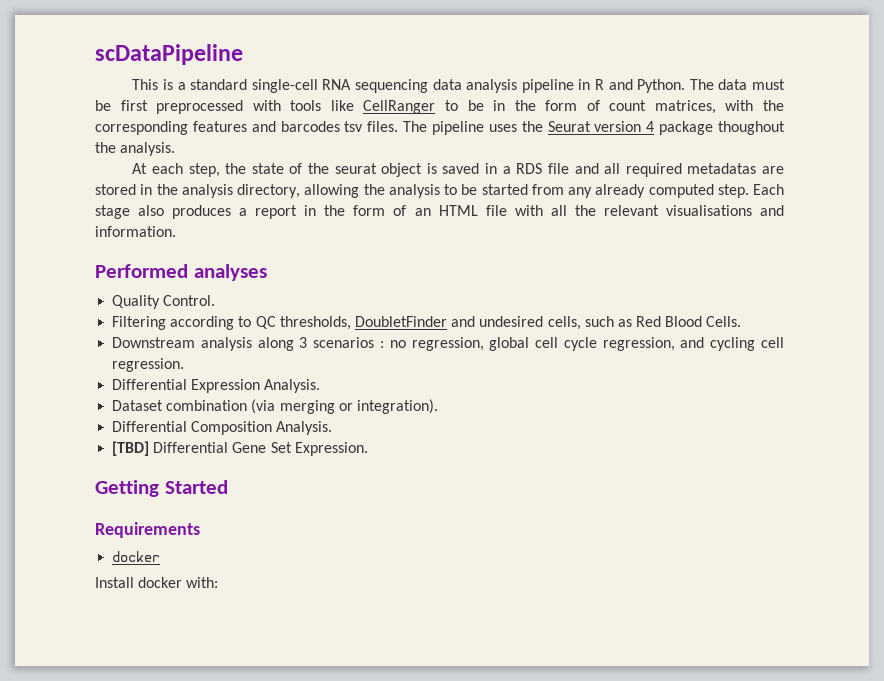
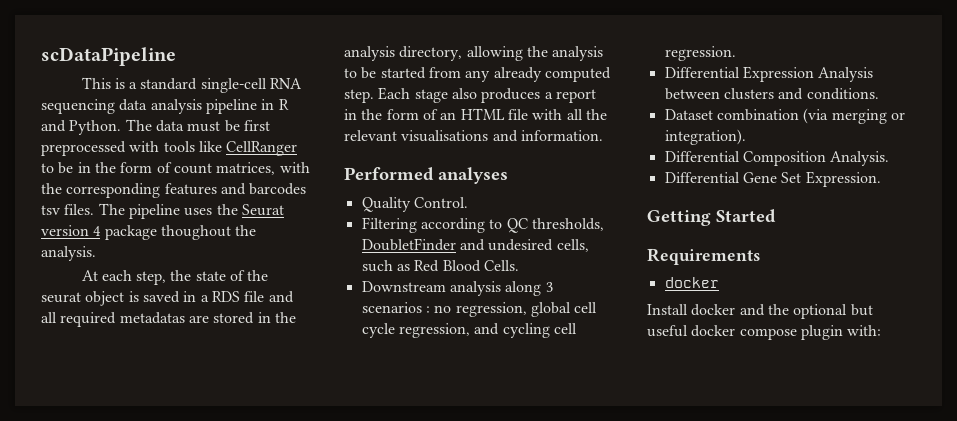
[264,379,321,393] Analysis. -> [818,67,874,82] [664,88,879,100] Analysis between clusters and conditions.
[112,441,150,456] [TBD] -> (890, 158) none
(183, 582) none -> [739,304,873,319] [647,325,843,340] and the optional but useful docker compose plugin

